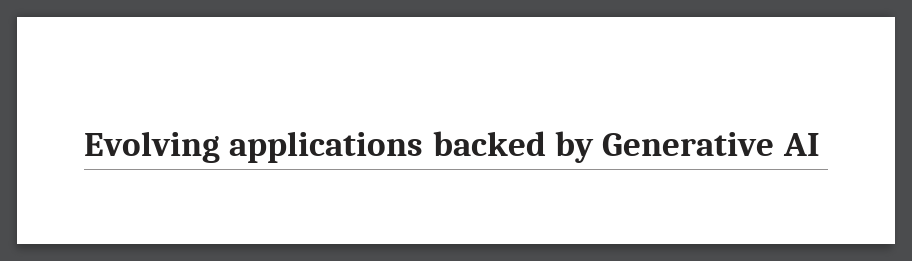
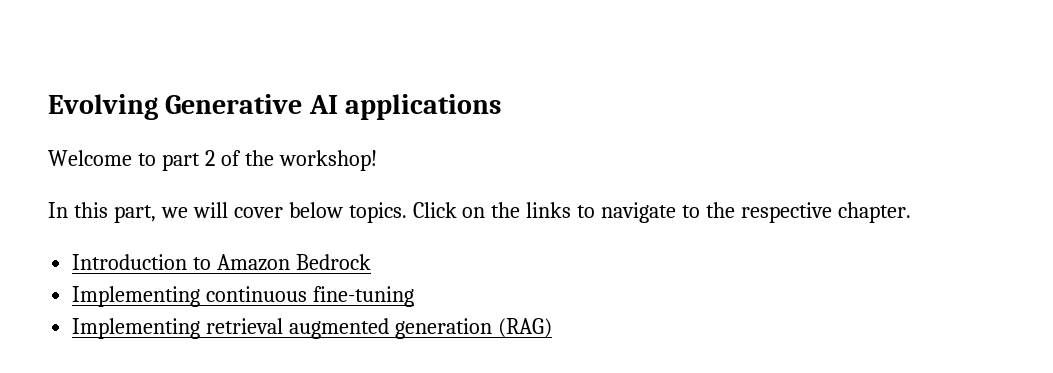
[229,131,820,163] applications backed by Generative AI -> [165,94,502,120] [48,150,377,171] [48,202,911,223] [72,254,372,271] [72,286,415,307] [72,318,552,339] Generative AI applications // Welcome to part 2 of the workshop! // In this part, we will cover below topics. Click on the links to navigate to the respective chapter. // Introduction to Amazon Bedrock // Implementing continuous fine-tuning // Implementing retrieval augmented generation (RAG)

